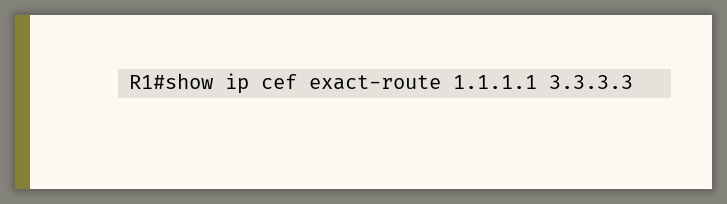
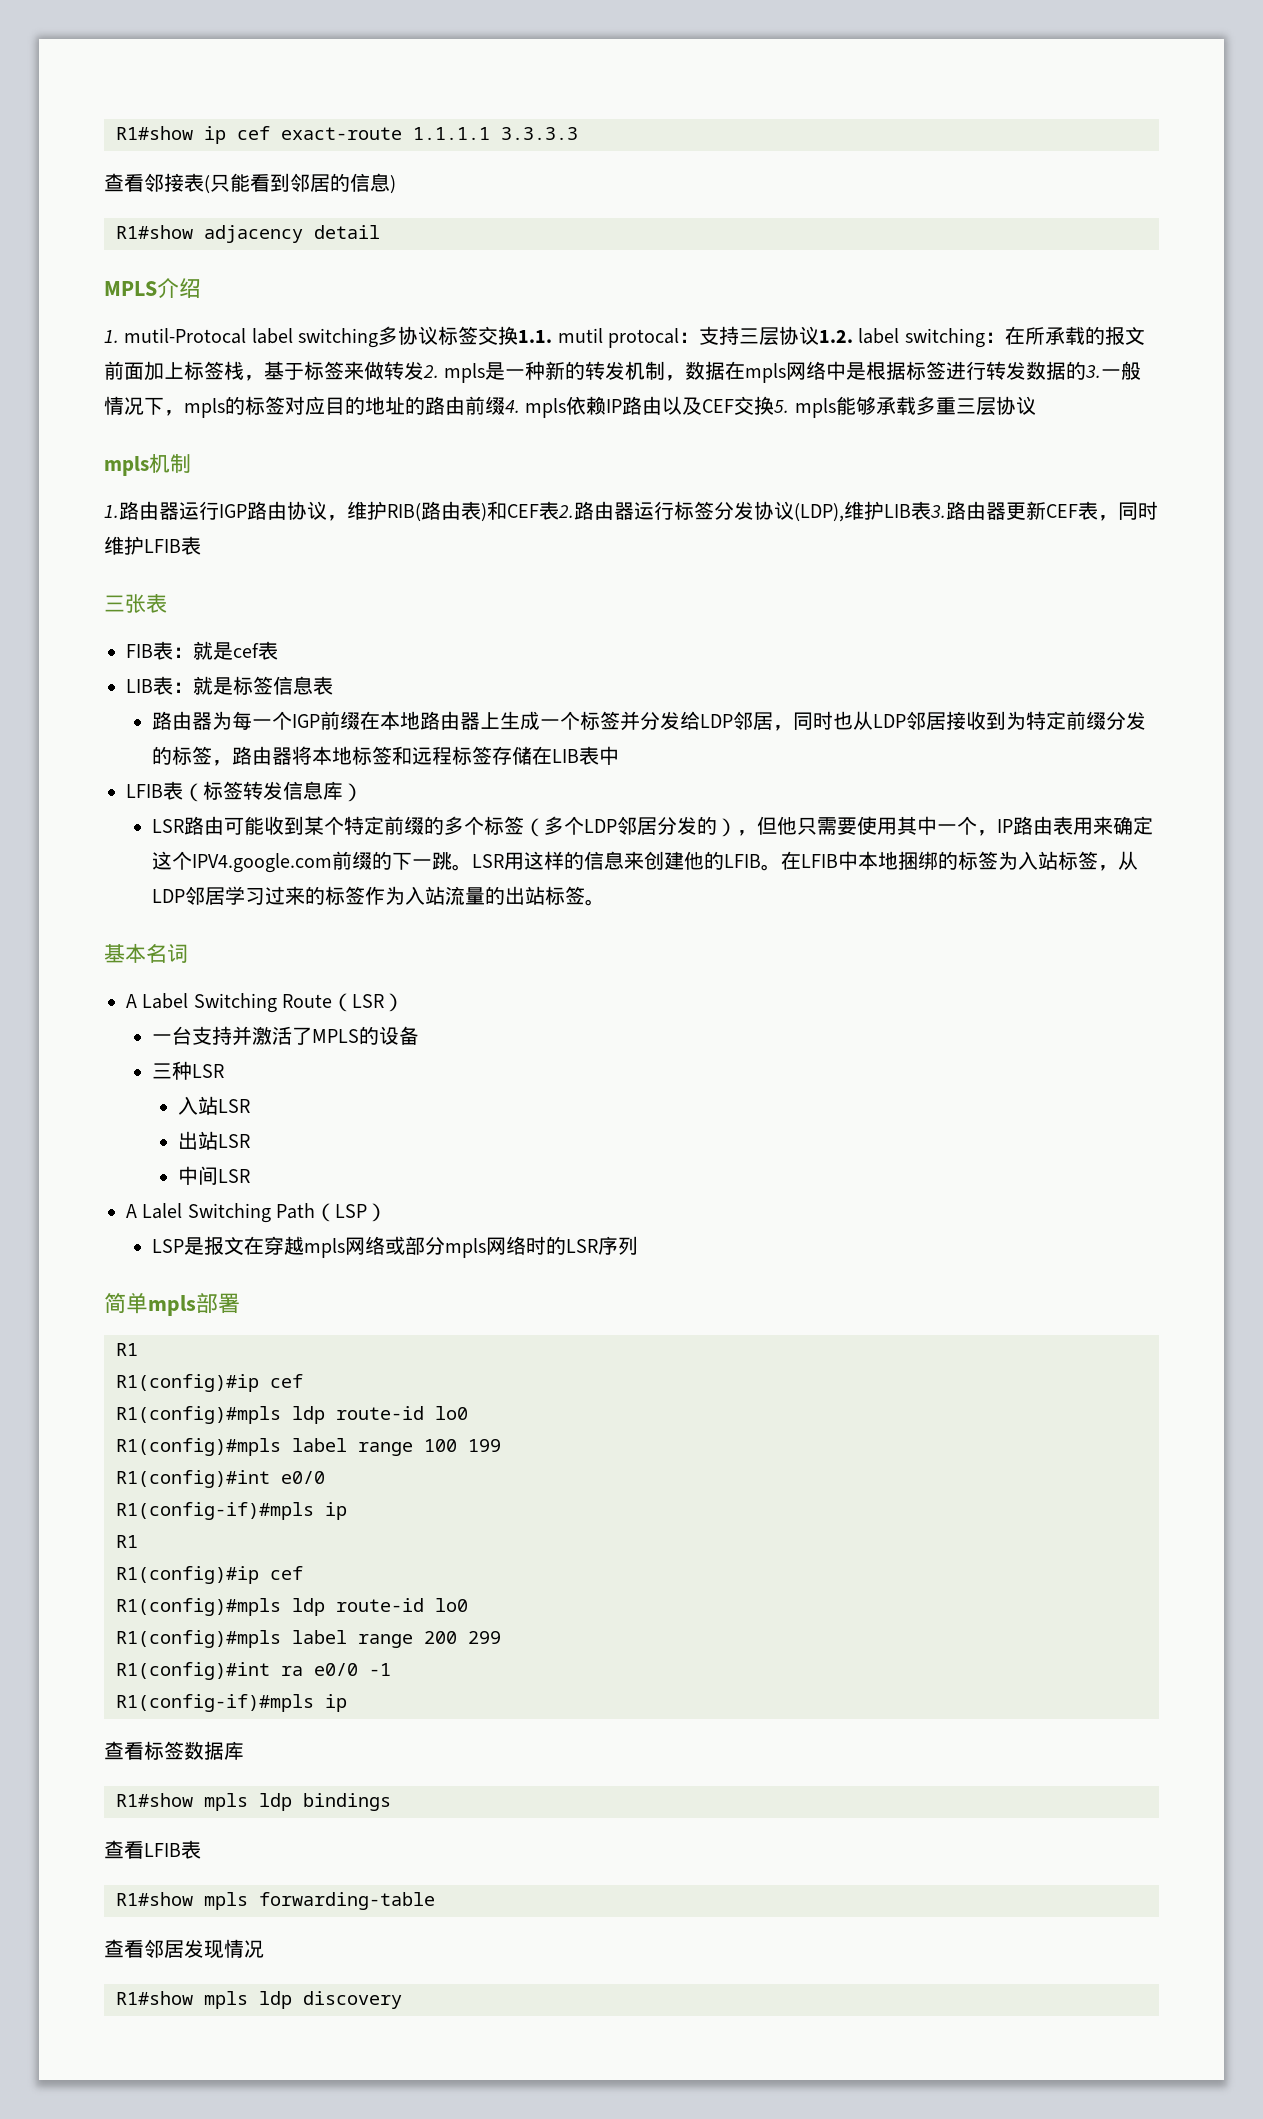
(634, 82) none -> [104,173,396,194] [116,225,380,243] [104,278,201,299] [104,326,1145,348] [104,361,1142,383] [104,396,1036,418] [104,454,191,476] [104,501,1158,522] [104,536,201,555] [104,594,167,613] [126,641,278,660] [126,676,333,695] [152,711,1147,731] [152,746,620,766] [126,781,363,802] [152,816,1154,837] [152,851,1139,873] [152,886,606,906] [104,943,188,963] [126,993,405,1013] [152,1026,420,1046] [152,1061,225,1080] [178,1096,251,1115] [178,1131,251,1150] [178,1166,251,1185] [126,1203,388,1223] [152,1236,639,1258] [104,1293,240,1316] [116,1343,138,1356] [116,1374,303,1392] [116,1406,468,1424] [116,1438,501,1456] [116,1470,325,1488] [116,1502,347,1520] [116,1535,138,1548] [116,1566,303,1584] [116,1598,468,1616] [116,1630,501,1648] [116,1662,391,1680] [116,1694,347,1712] [104,1741,244,1760] [116,1793,391,1811] [104,1840,201,1859] [116,1892,435,1910] [104,1939,264,1959] [116,1991,402,2009] // 查看邻接表(只能看到邻居的信息) // R1#show adjacency detail // MPLS介绍 // 1. mutil-Protocal label switching多协议标签交换1.1. mutil protocal：支持三层协议1.2. label switching：在所承载的报文前面加上标签栈，基于标签来做转发2. mpls是一种新的转发机制，数据在mpls网络中是根据标签进行转发数据的3.一般情况下，mpls的标签对应目的地址的路由前缀4. mpls依赖IP路由以及CEF交换5. mpls能够承载多重三层协议 // mpls机制 // 1.路由器运行IGP路由协议，维护RIB(路由表)和CEF表2.路由器运行标签分发协议(LDP),维护LIB表3.路由器更新CEF表，同时维护LFIB表 // 三张表 // FIB表：就是cef表 // LIB表：就是标签信息表 // 路由器为每一个IGP前缀在本地路由器上生成一个标签并分发给LDP邻居，同时也从LDP邻居接收到为特定前缀分发的标签，路由器将本地标签和远程标签存储在LIB表中 // LFIB表（标签转发信息库） // LSR路由可能收到某个特定前缀的多个标签（多个LDP邻居分发的），但他只需要使用其中一个，IP路由表用来确定这个IPV4.google.com前缀的下一跳。LSR用这样的信息来创建他的LFIB。在LFIB中本地捆绑的标签为入站标签，从LDP邻居学习过来的标签作为入站流量的出站标签。 // 基本名词 // A Label Switching Route（LSR） // 一台支持并激活了MPLS的设备 // 三种LSR // 入站LSR // 出站LSR // 中间LSR // A Lalel Switching Path（LSP） // LSP是报文在穿越mpls网络或部分mpls网络时的LSR序列 // 简单mpls部署 // R1 // R1(config)#ip cef // R1(config)#mpls ldp route-id lo0 // R1(config)#mpls label range 100 199 // R1(config)#int e0/0 // R1(config-if)#mpls ip // R1 // R1(config)#ip cef // R1(config)#mpls ldp route-id lo0 // R1(config)#mpls label range 200 299 // R1(config)#int ra e0/0 -1 // R1(config-if)#mpls ip // 查看标签数据库 // R1#show mpls ldp bindings // 查看LFIB表 // R1#show mpls forwarding-table // 查看邻居发现情况 // R1#show mpls ldp discovery

